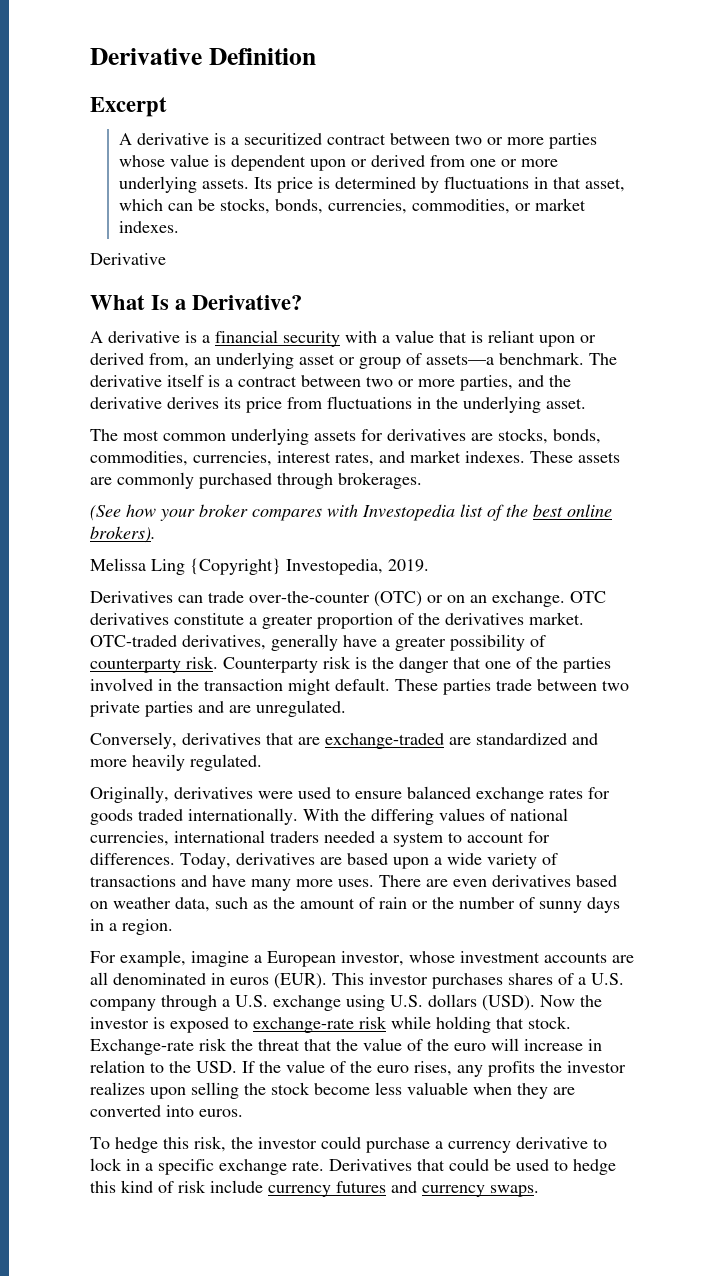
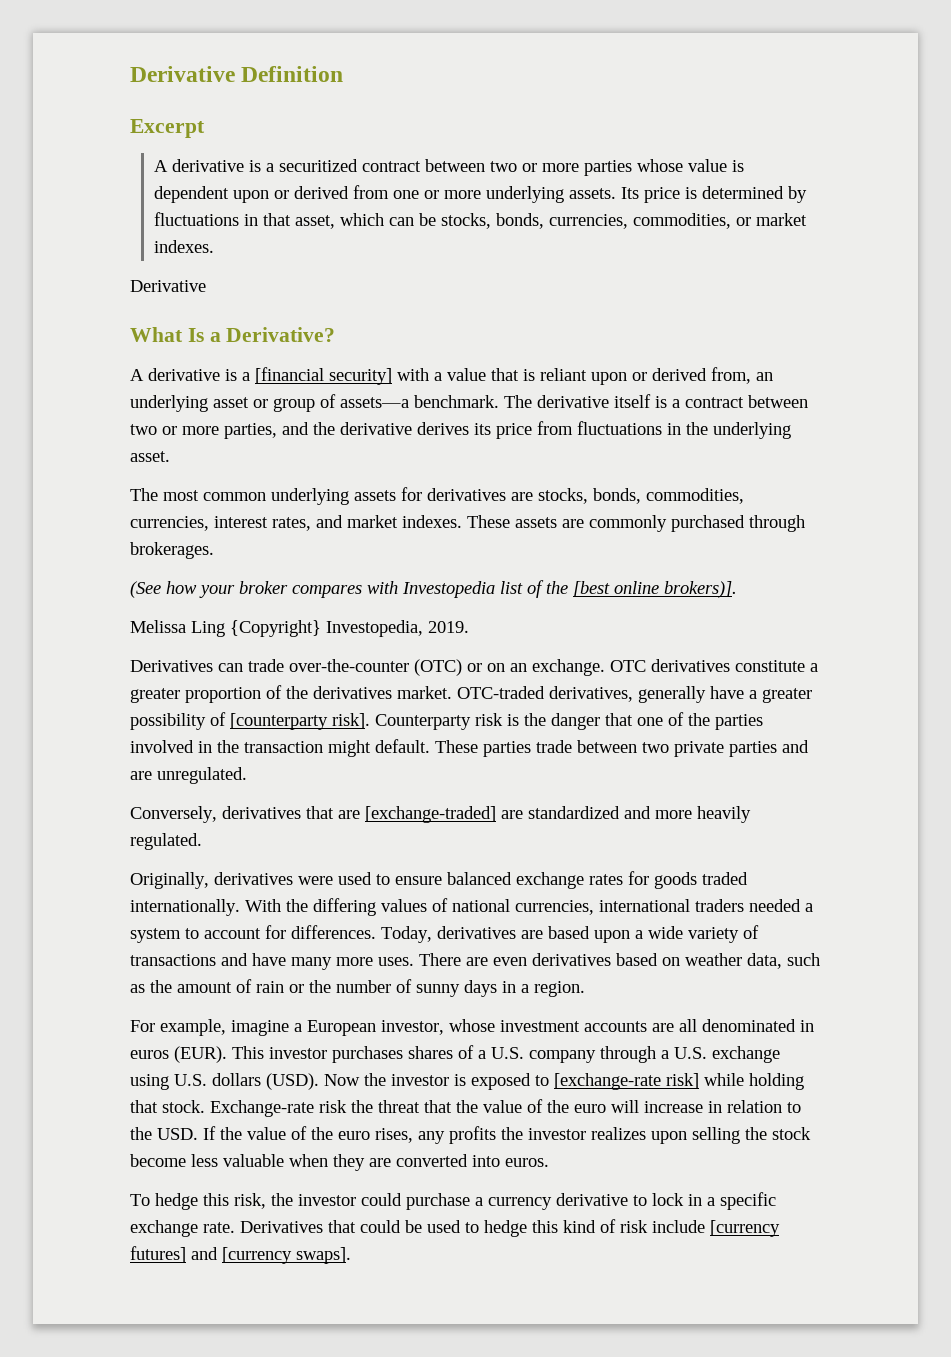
[215,330,340,347] financial security -> [255,367,392,385] [financial security]
[533,504,612,517] [90,526,156,543] best online brokers). -> [573,581,737,598] [best online brokers)].
[90,656,218,673] counterparty risk. -> [230,713,370,730] [counterparty risk].
[325,733,444,749] exchange-traded -> [365,806,496,823] [exchange-traded]
[253,1016,387,1033] exchange-rate risk -> [554,1073,699,1090] [exchange-rate risk]
[268,1181,539,1197] currency futures and currency swaps. -> [710,1220,780,1237] [130,1246,351,1264] [currency futures] and [currency swaps].

